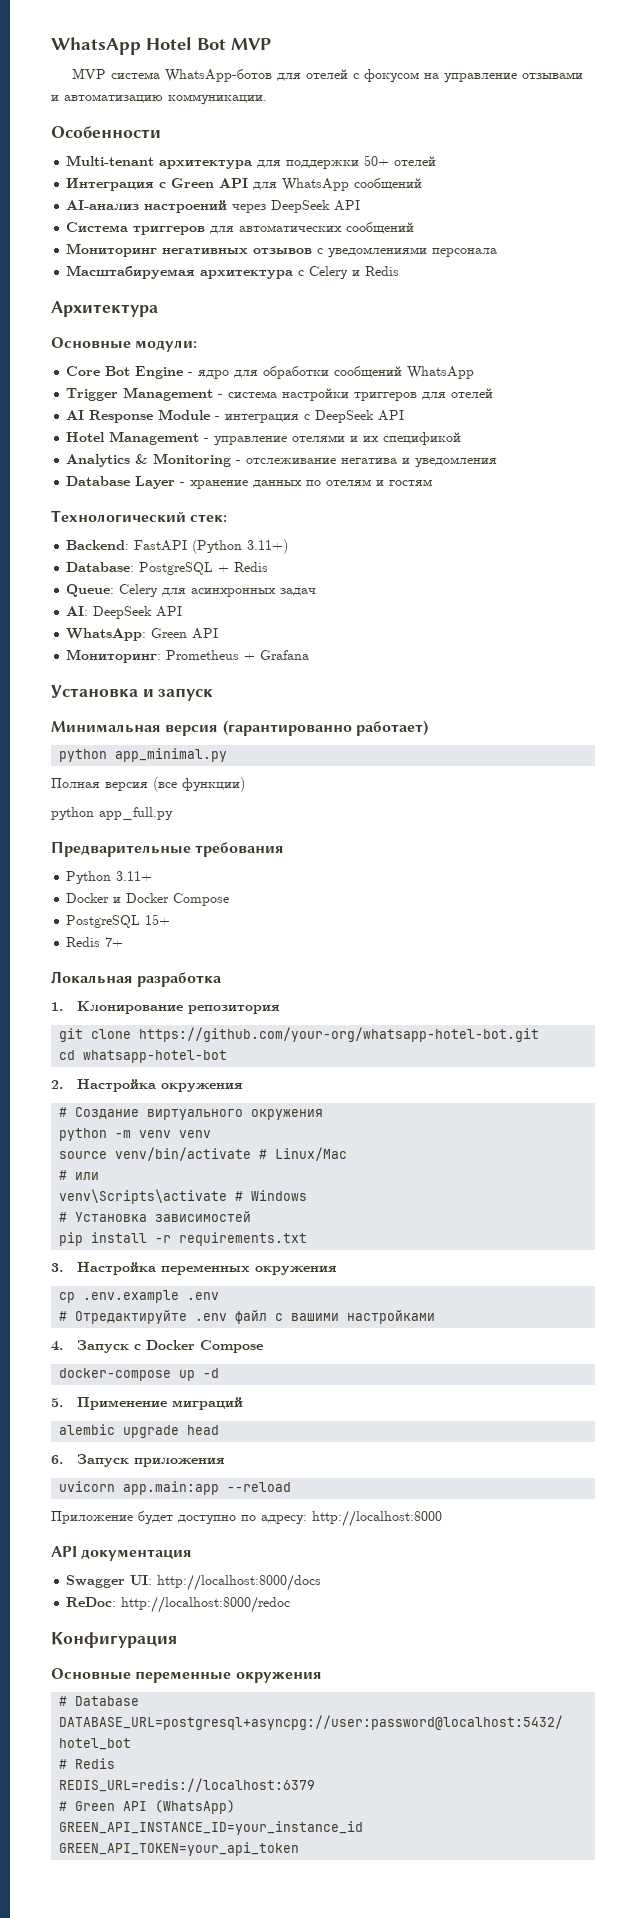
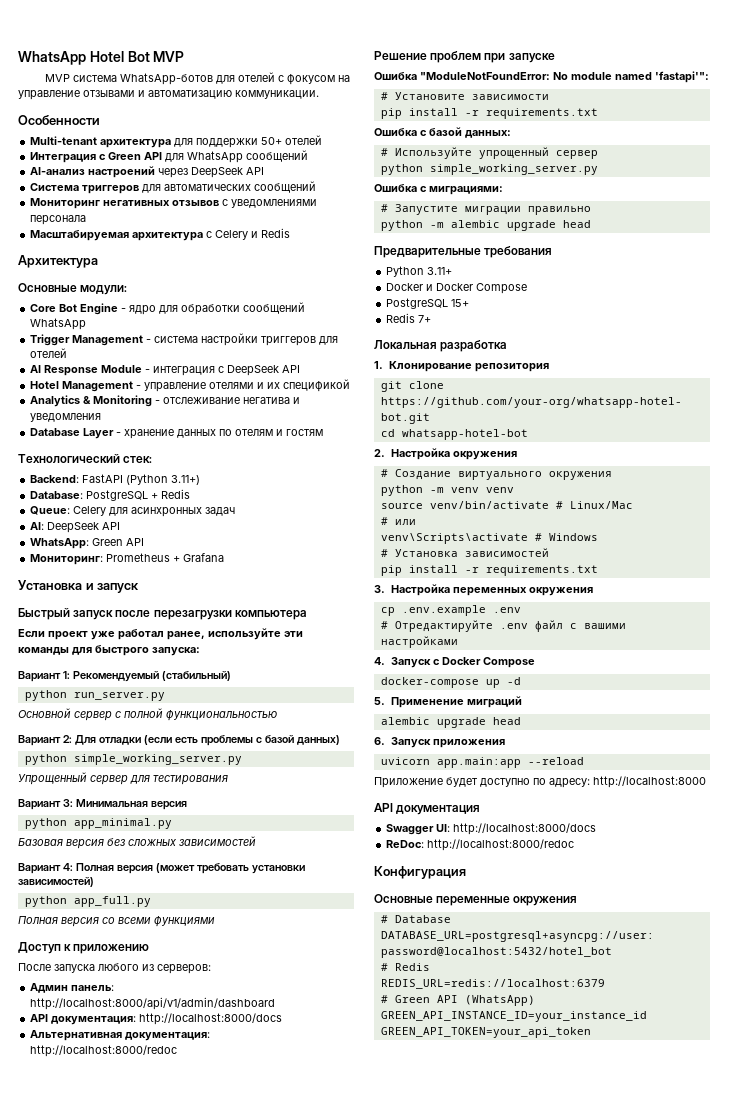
(214, 694) none -> [18,608,307,620] [18,628,303,640] [18,645,200,656] [18,671,231,682] [24,690,165,701] [18,708,277,721] [18,735,340,746] [24,754,242,765] [18,772,228,785] [18,799,73,810] Быстрый запуск после перезагрузки компьютера // Если проект уже работал ранее, используйте эти команды для быстрого запуска: // Вариант 1: Рекомендуемый (стабильный) // python run_server.py // Основной сервер с полной функциональностью // Вариант 2: Для отладки (если есть проблемы с базой данных) // python simple_working_server.py // Упрощенный сервер для тестирования // Вариант 3:
[222,720,428,736] (гарантированно работает) -> (187, 805) none
[51,777,245,792] [51,807,173,820] Полная версия (все функции) // python app_full.py -> [18,836,256,849] [18,863,305,874] [18,877,94,887] [24,896,151,907] [18,916,215,927] [18,942,150,954] [18,963,211,974] [30,983,115,993] [30,997,276,1010] [30,1013,283,1025] [30,1030,211,1041] [30,1045,178,1057] [374,51,555,63] [374,71,709,83] [380,92,549,100] [380,108,598,119] [374,127,511,138] [380,147,598,159] [380,164,598,175] [374,184,503,195] [380,204,591,215] [380,220,591,231] Базовая версия без сложных зависимостей // Вариант 4: Полная версия (может требовать установки зависимостей) // python app_full.py // Полная версия со всеми функциями // Доступ к приложению // После запуска любого из серверов: // Админ панель: http://localhost:8000/api/v1/admin/dashboard // API документация: http://localhost:8000/docs // Альтернативная документация: http://localhost:8000/redoc // Решение проблем при запуске // Ошибка "ModuleNotFoundError: No module named 'fastapi'": // # Установите зависимости // pip install -r requirements.txt // Ошибка с базой данных: // # Используйте упрощенный сервер // python simple_working_server.py // Ошибка с миграциями: // # Запустите миграции правильно // python -m alembic upgrade head

